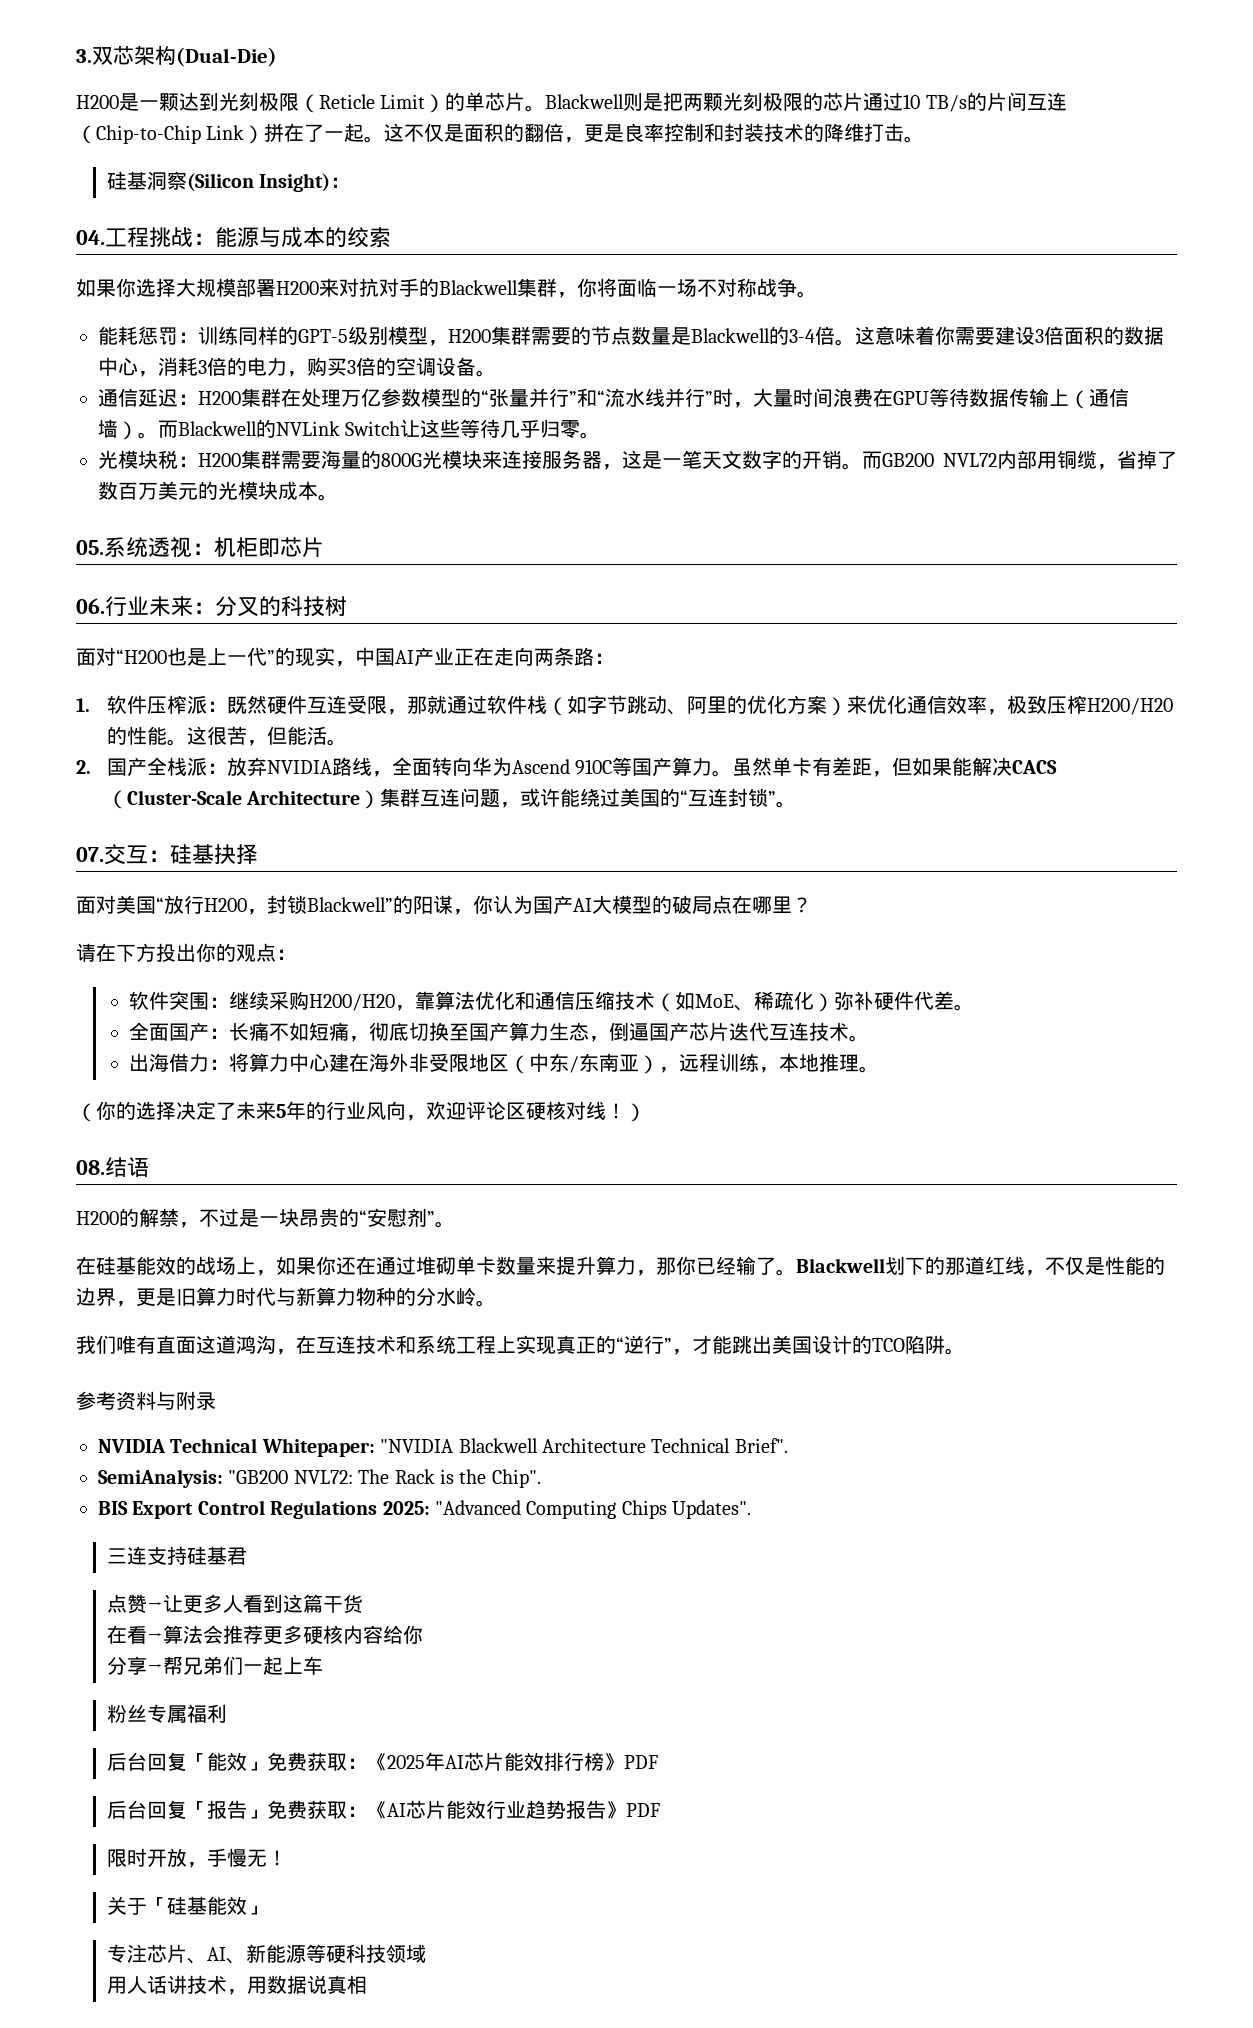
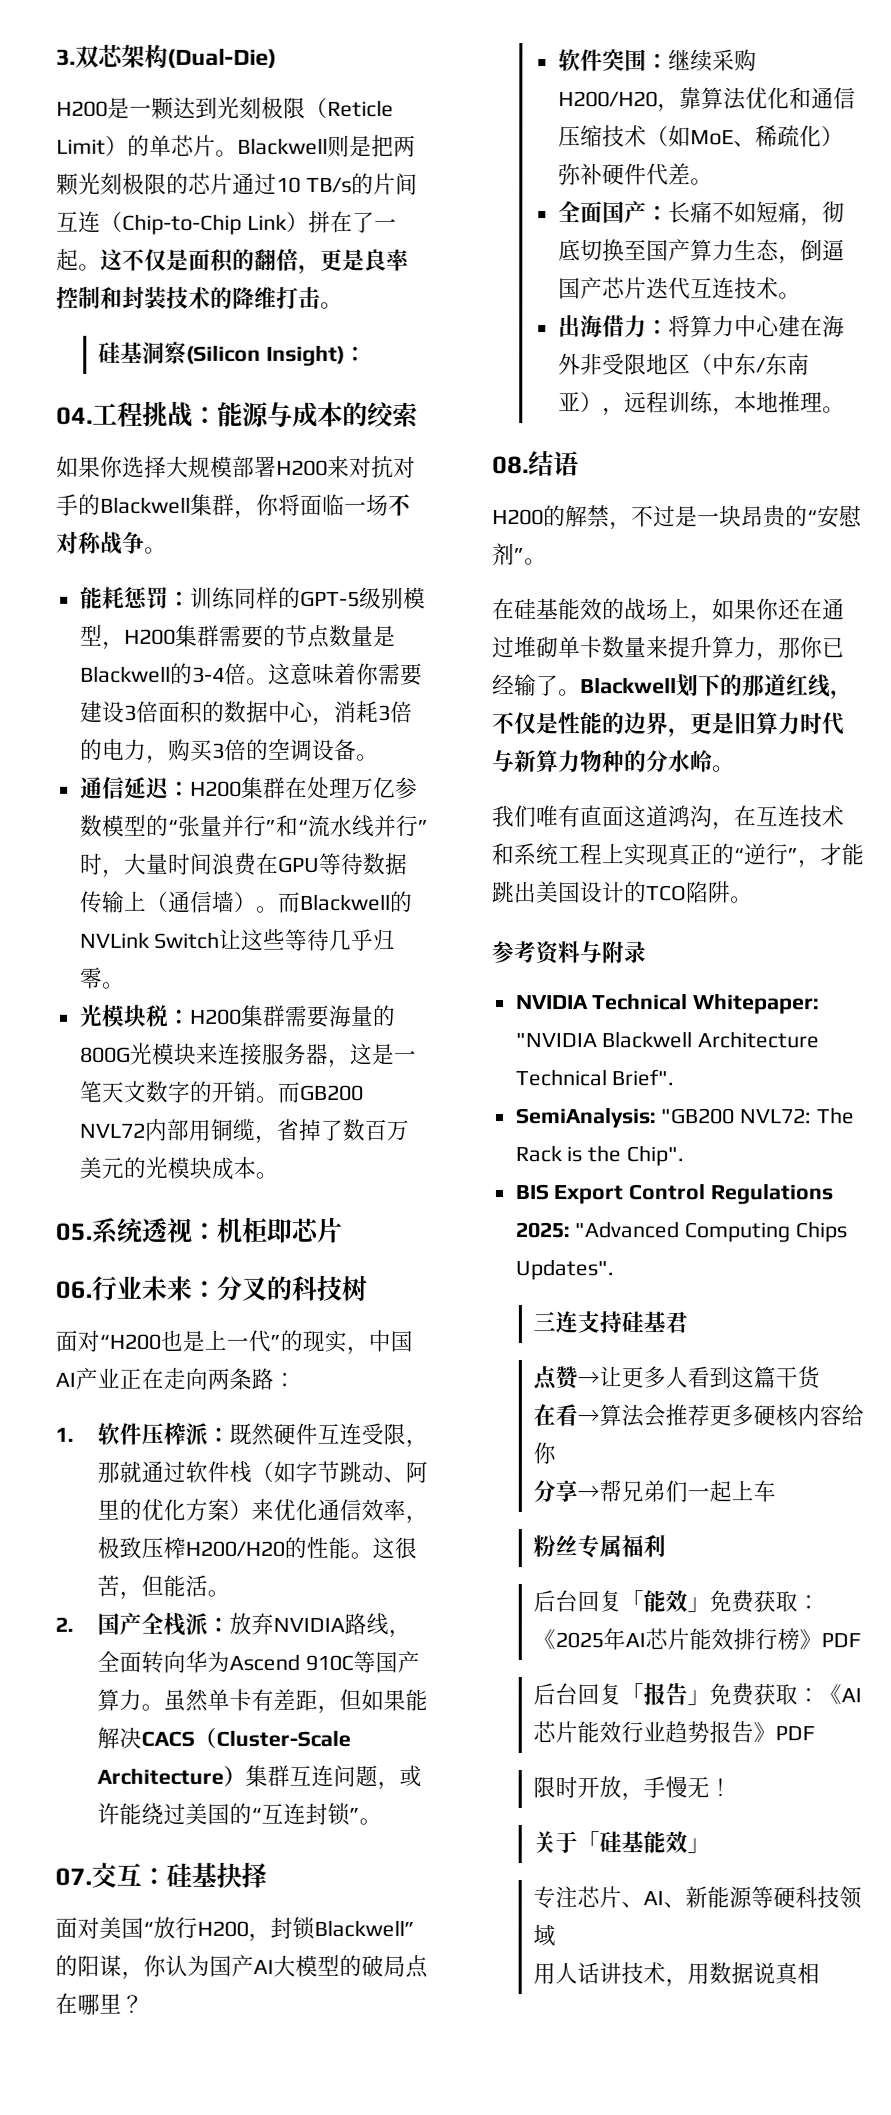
[76,943,296,962] // 请在下方投出你的观点： -> (144, 2003) none
[76,1101,646,1122] // （你的选择决定了未来5年的行业风向，欢迎评论区硬核对线！） -> (845, 410) none

